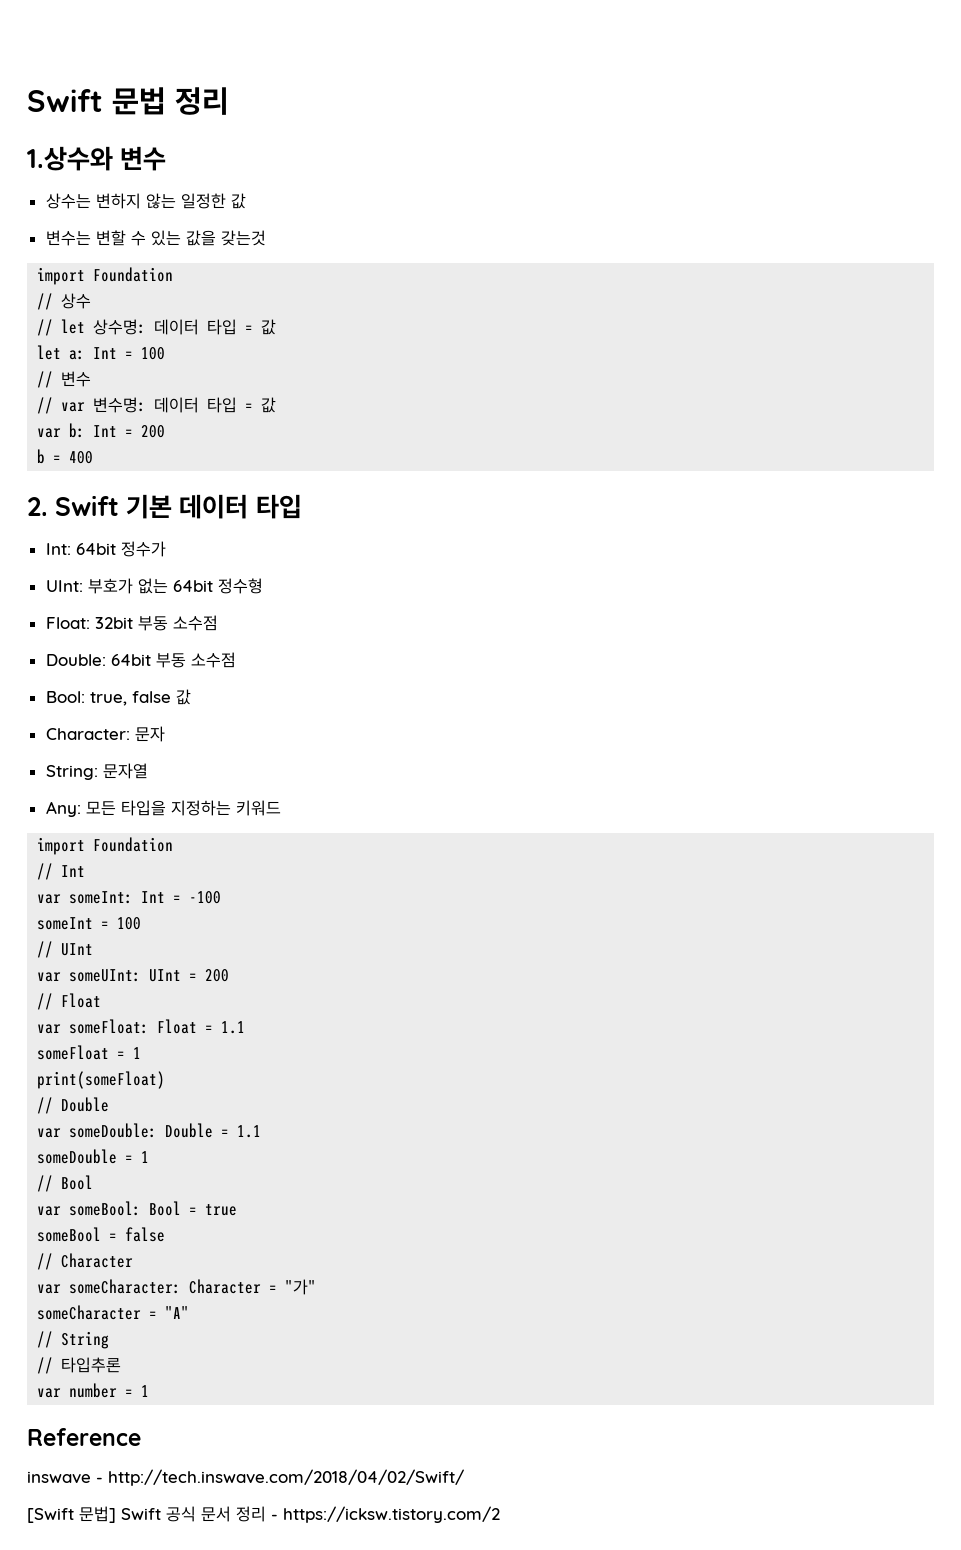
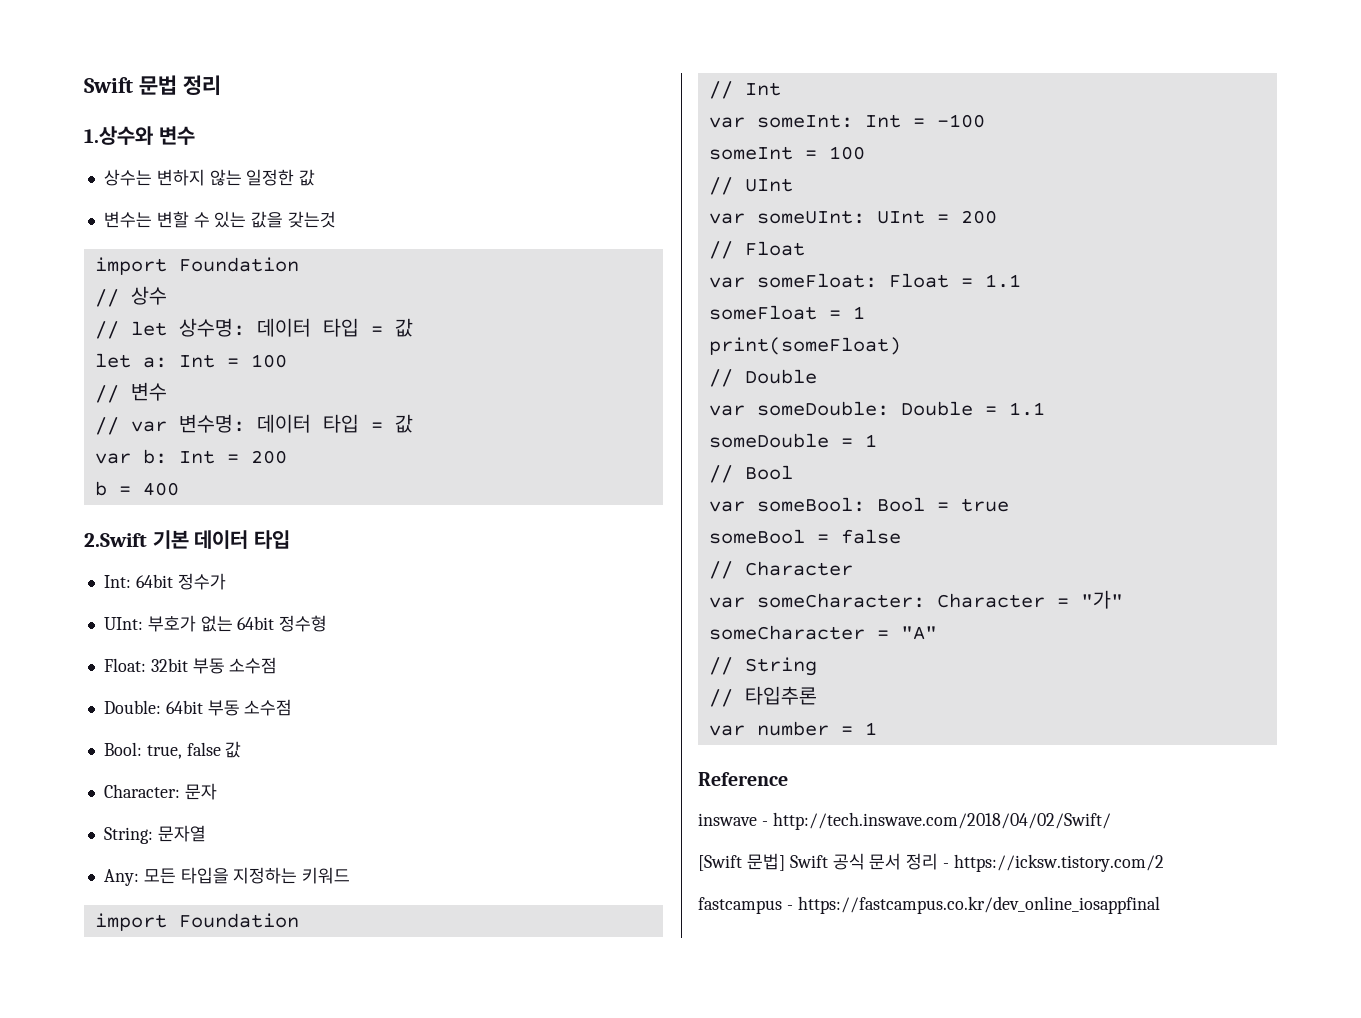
[27,495,120,516] 2. Swift -> [84,533,147,547] 2.Swift
(500, 1514) none -> [698,896,1160,914] // fastcampus - https://fastcampus.co.kr/dev_online_iosappfinal

